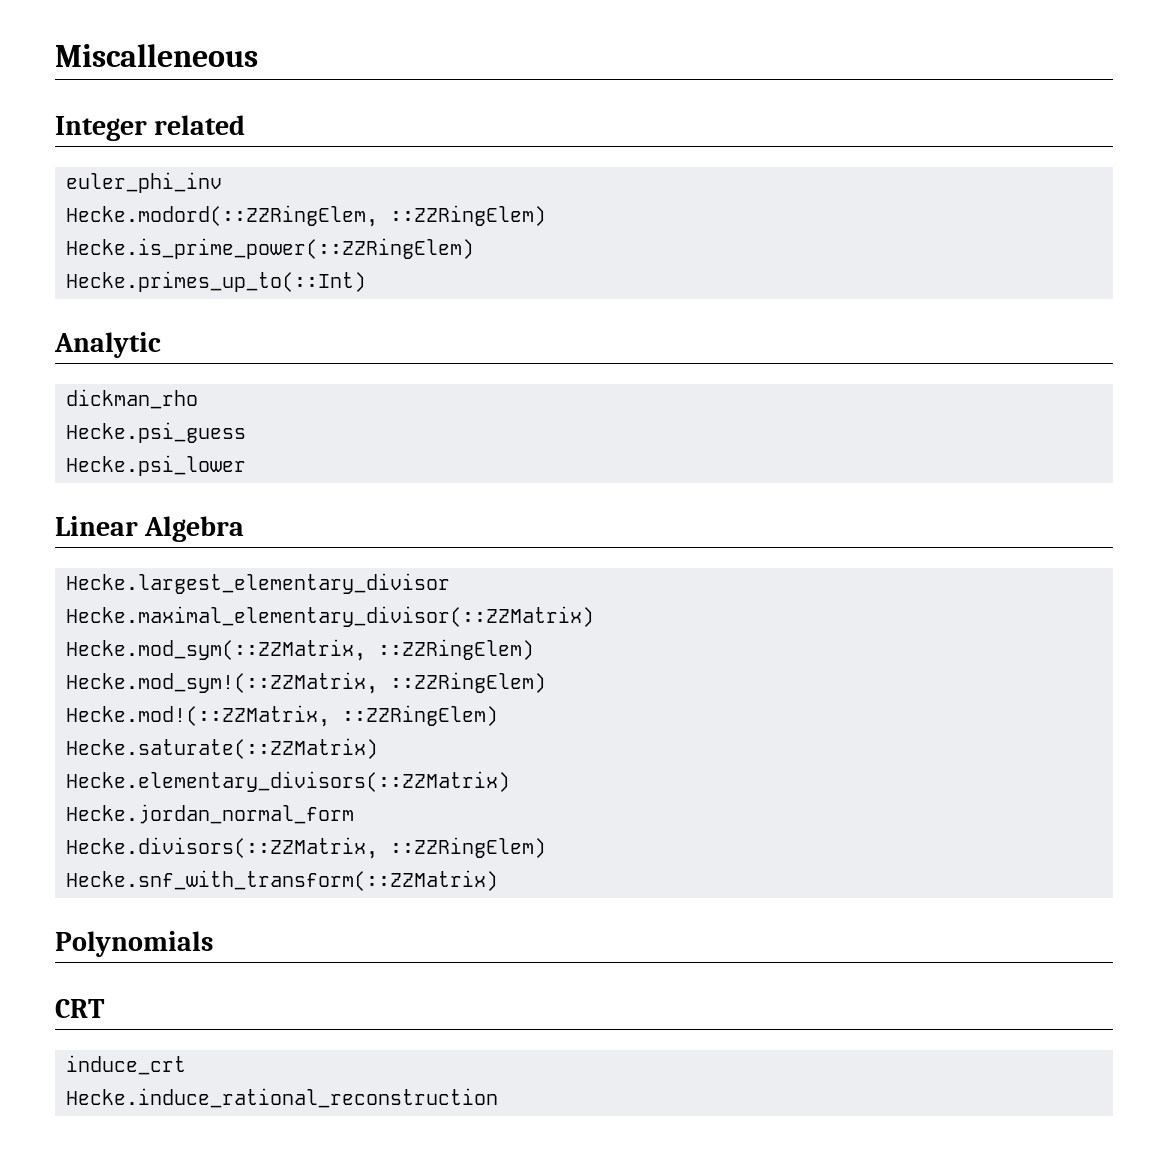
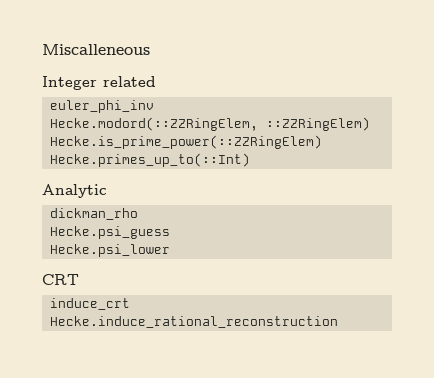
[55,516,245,542] [66,573,451,594] [66,606,595,627] [66,639,535,661] [66,672,547,694] [66,705,499,727] [66,738,379,759] [66,771,511,792] [66,804,355,824] [66,837,547,859] [66,870,499,891] [55,931,213,957] // Linear Algebra // Hecke.largest_elementary_divisor // Hecke.maximal_elementary_divisor(::ZZMatrix) // Hecke.mod_sym(::ZZMatrix, ::ZZRingElem) // Hecke.mod_sym!(::ZZMatrix, ::ZZRingElem) // Hecke.mod!(::ZZMatrix, ::ZZRingElem) // Hecke.saturate(::ZZMatrix) // Hecke.elementary_divisors(::ZZMatrix) // Hecke.jordan_normal_form // Hecke.divisors(::ZZMatrix, ::ZZRingElem) // Hecke.snf_with_transform(::ZZMatrix) // Polynomials -> (170, 250) none

